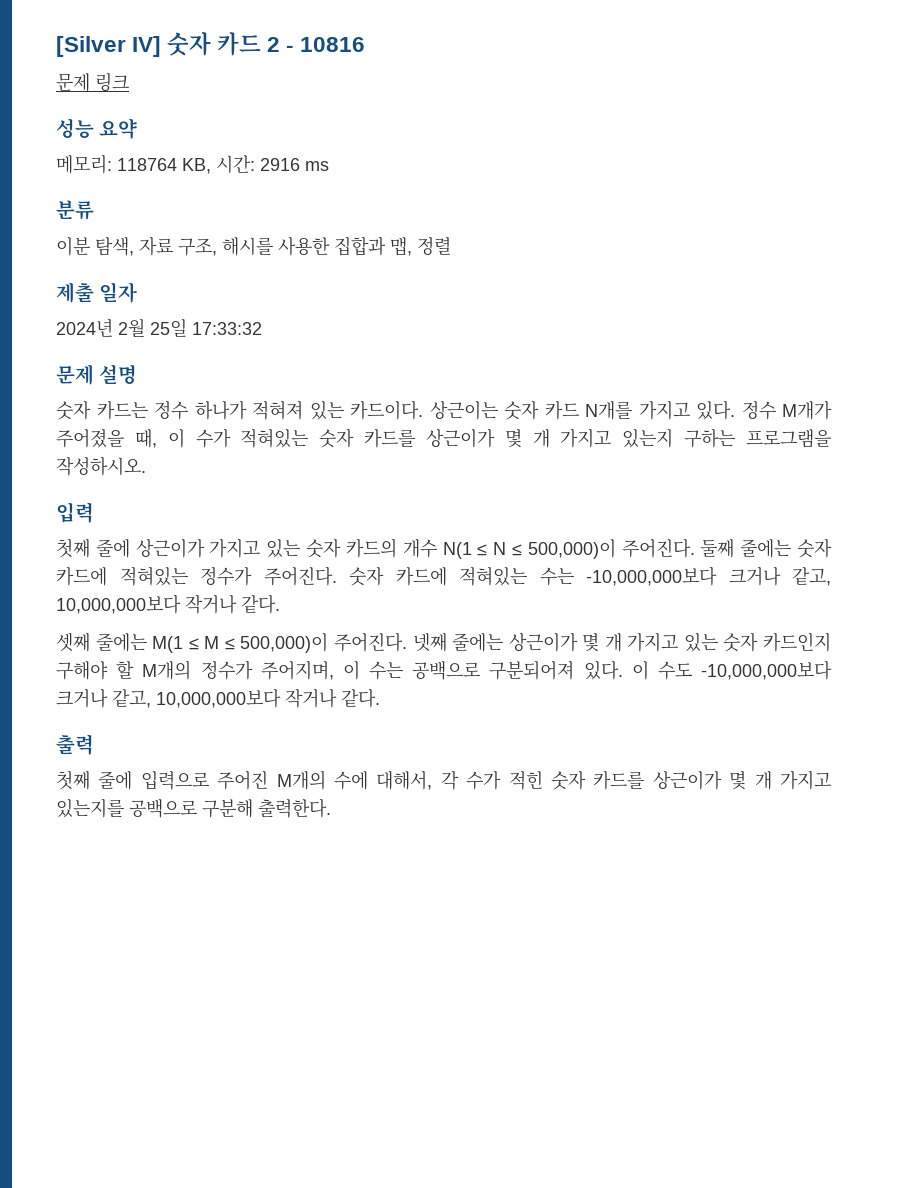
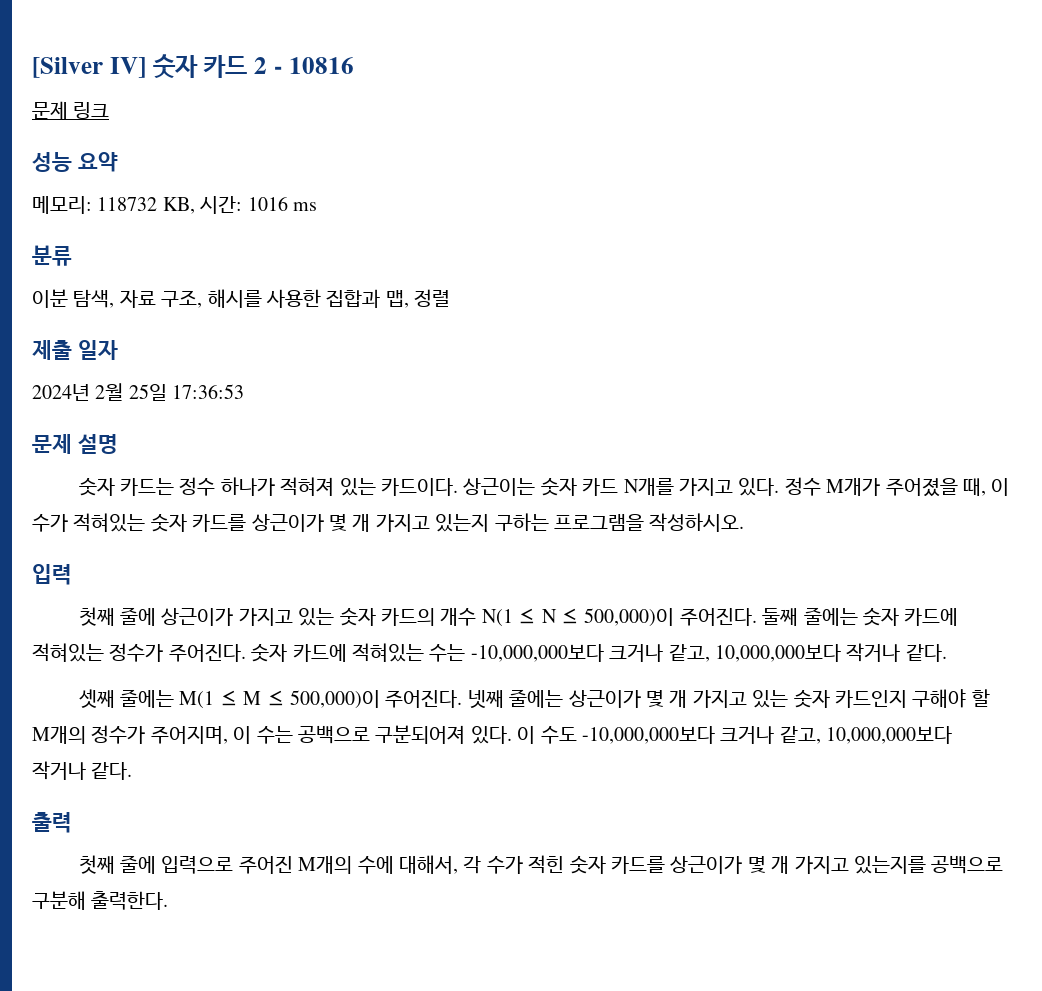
[117,158,177,171] 118764 -> [97,197,158,211] 118732
[260,158,300,171] 2916 -> [247,196,288,211] 1016
[192,322,262,335] 17:33:32 -> [172,384,245,399] 17:36:53

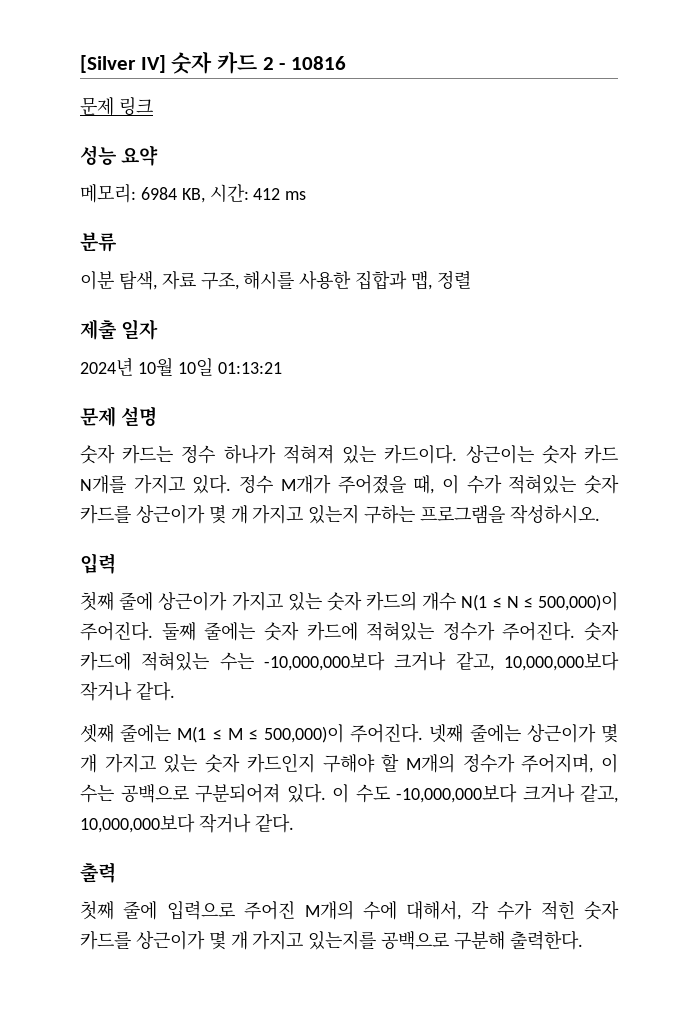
[97,197,158,211] 118732 -> [140,187,177,200] 6984
[247,196,288,211] 1016 -> [253,188,281,200] 412
[95,383,245,401] 2월 25일 17:36:53 -> [137,358,282,376] 10월 10일 01:13:21

